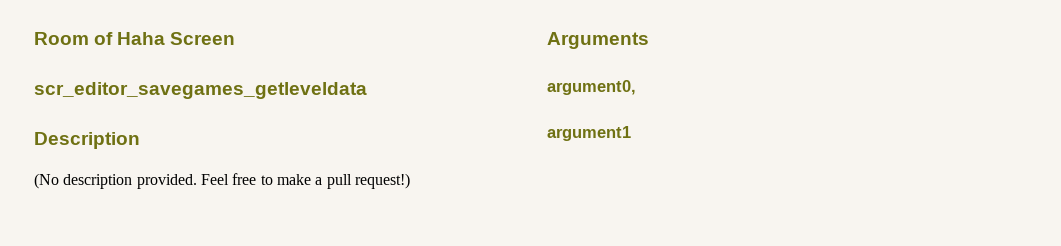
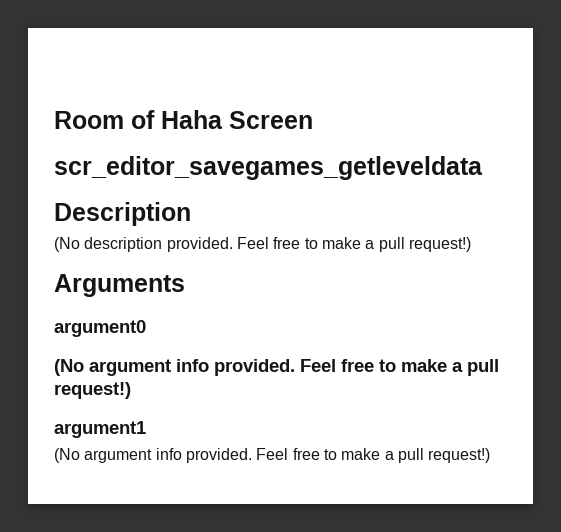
[547,80,636,95] [547,126,631,141] argument0, // argument1 -> [54,320,146,337] [54,359,499,376] [54,382,131,399] [54,421,146,438] [54,448,491,463] argument0 // (No argument info provided. Feel free to make a pull request!) // argument1 // (No argument info provided. Feel free to make a pull request!)

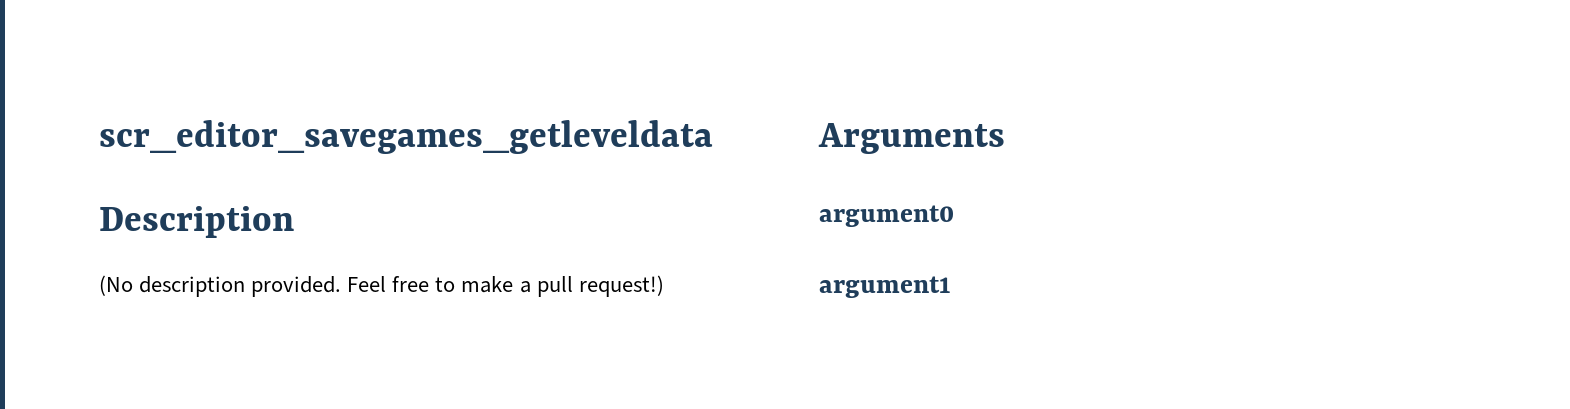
[54,110,313,129] Room of Haha Screen // -> (99, 137) none
[54,359,499,376] [54,382,131,399] [54,421,146,438] [54,448,491,463] (No argument info provided. Feel free to make a pull request!) // argument1 // (No argument info provided. Feel free to make a pull request!) -> [819,276,951,298] argument1

